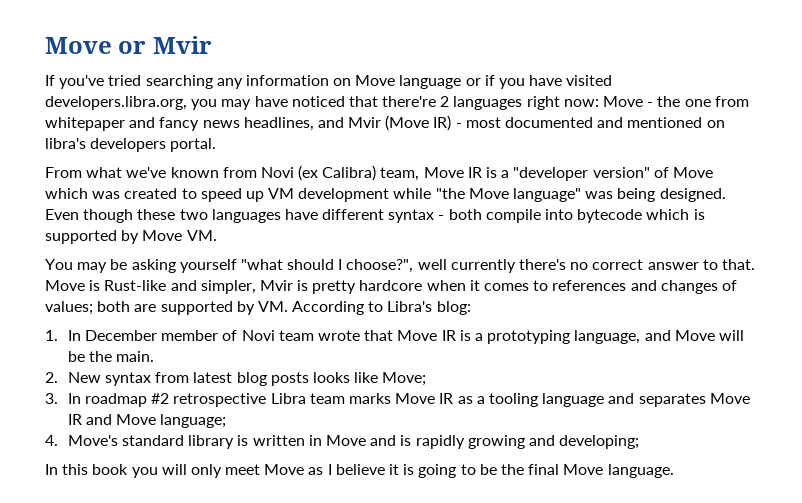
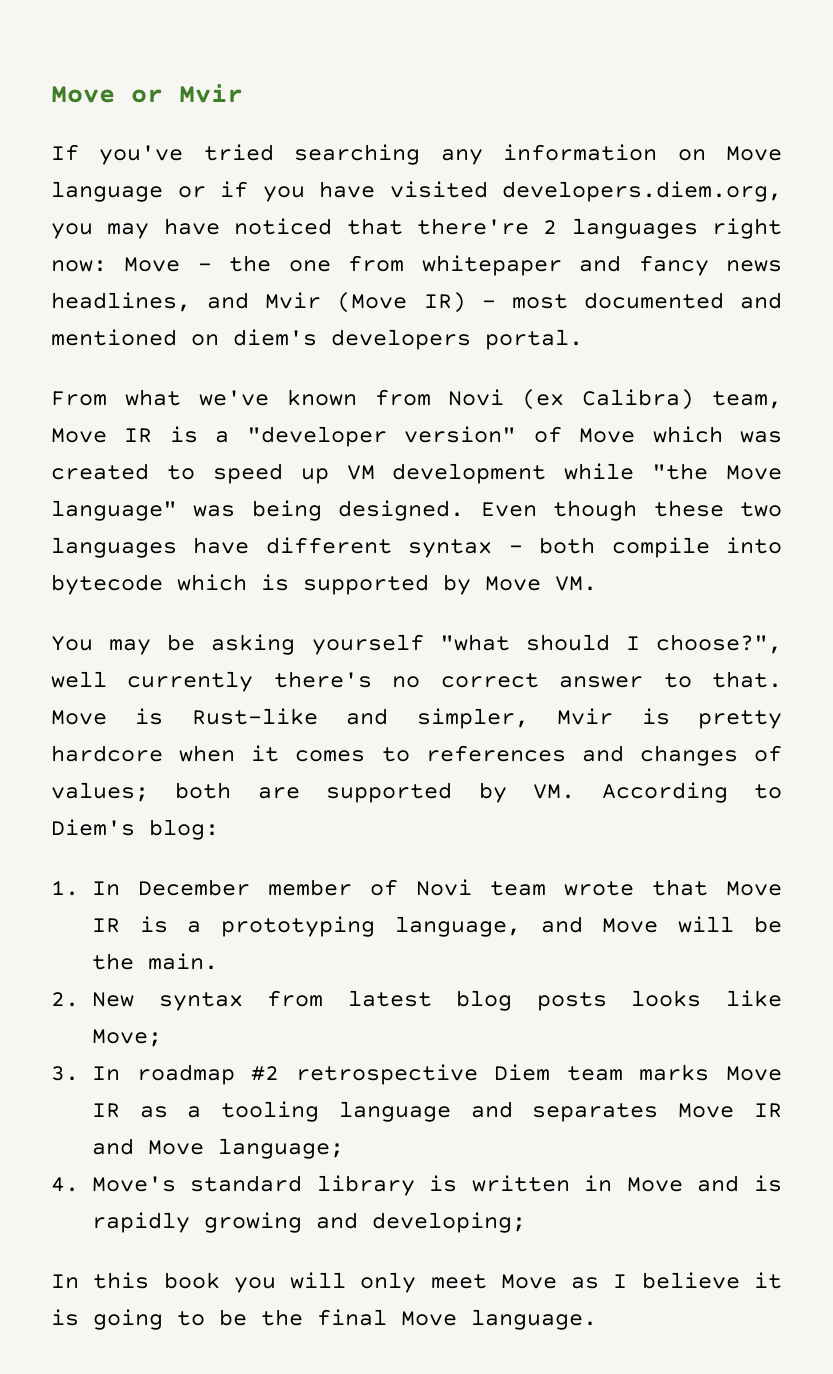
[45,96,187,110] developers.libra.org, -> [502,181,782,202] developers.diem.org,
[45,138,86,149] libra's -> [233,329,317,346] diem's
[387,301,433,312] Libra's -> [51,819,135,836] Diem's
[270,393,306,404] Libra -> [494,1064,551,1081] Diem

